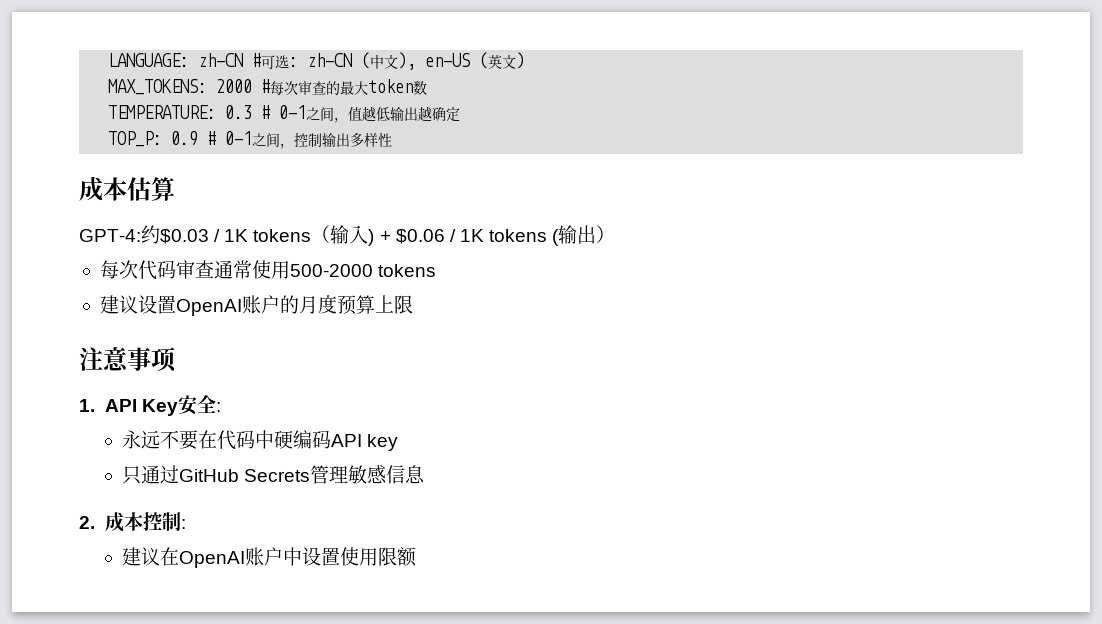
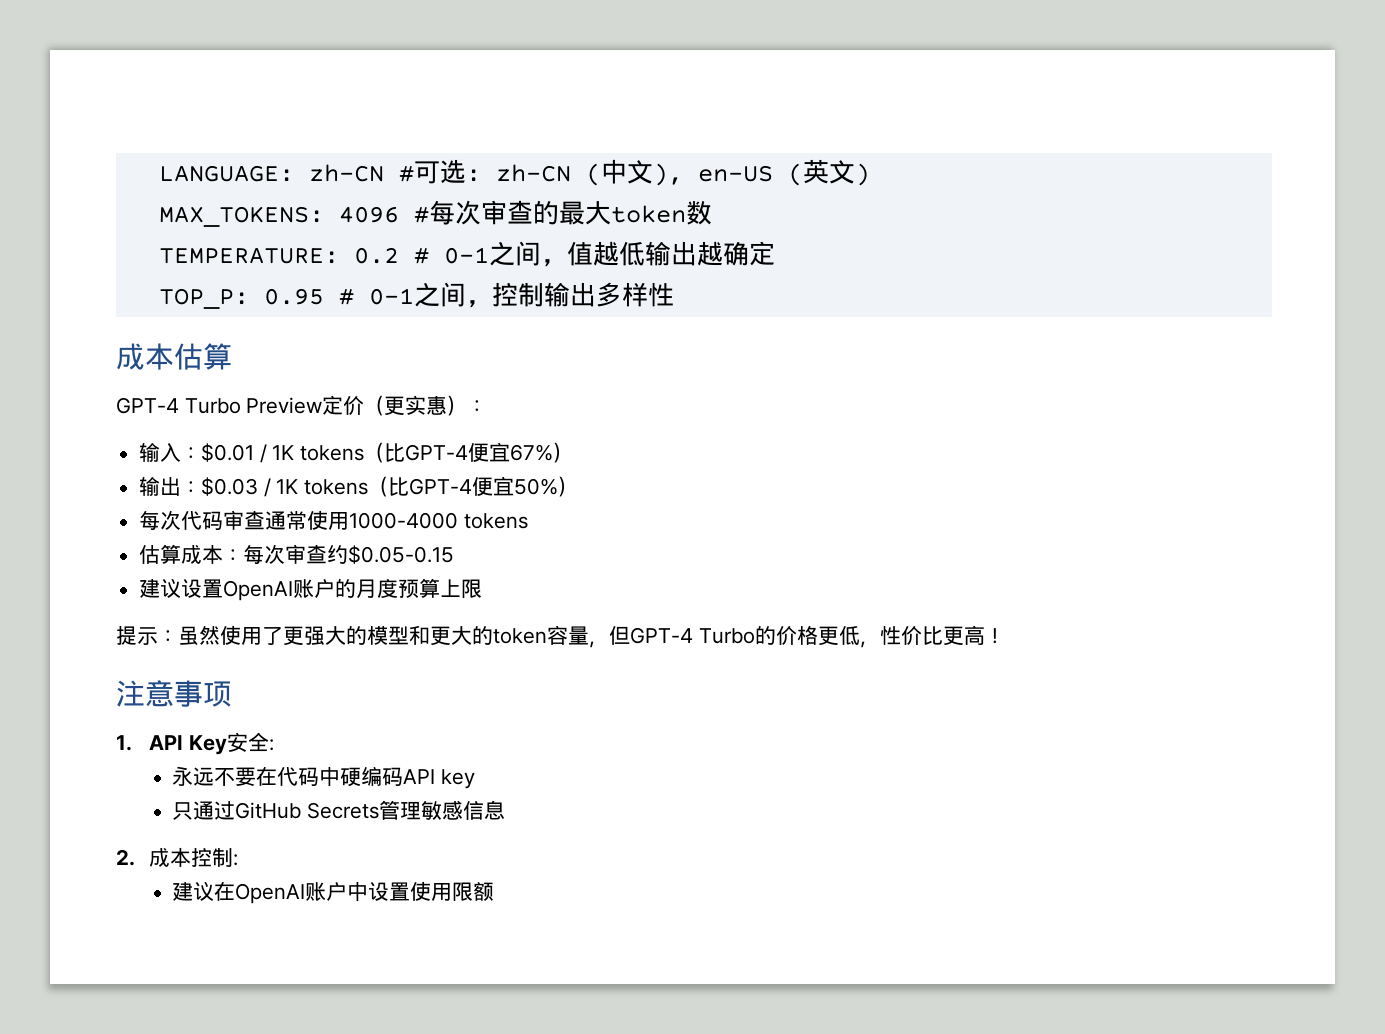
[216,79,253,93] 2000 -> [338,206,399,223] 4096
[225,105,253,119] 0.3 -> [353,247,399,264] 0.2
[171,131,199,146] 0.9 -> [263,288,324,305] 0.95
[79,225,160,244] GPT-4:约 -> [116,395,488,416] [139,442,574,463] [139,476,202,496] GPT-4 Turbo Preview定价（更实惠）： // 输入：$0.01 / 1K tokens（比GPT-4便宜67%） // 输出：
[330,225,597,246] 输入) + $0.06 / 1K tokens (输出 -> [388,476,559,496] 比GPT-4便宜50%
[289,264,437,277] 500-2000 tokens -> [349,512,528,529] [139,544,455,565] 1000-4000 tokens // 估算成本：每次审查约$0.05-0.15
(413, 304) none -> [116,625,1005,648] // 提示：虽然使用了更强大的模型和更大的token容量，但GPT-4 Turbo的价格更低，性价比更高！

